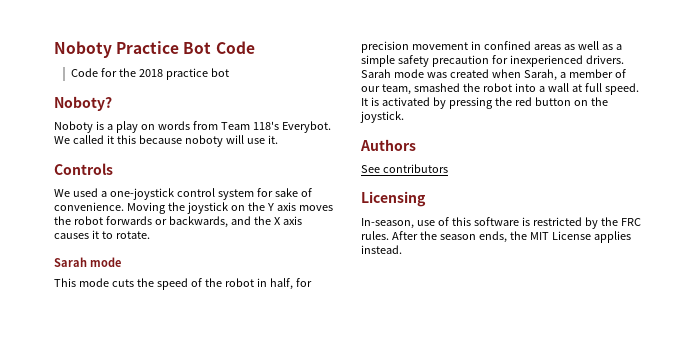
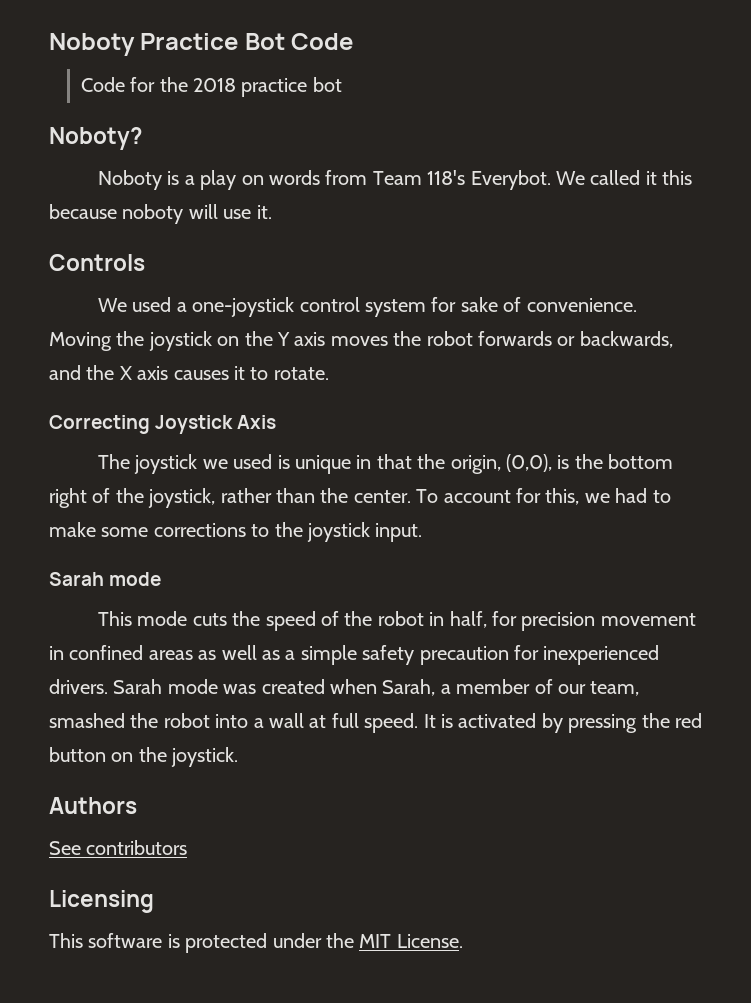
(150, 235) none -> [49,415,277,434] [98,454,674,474] [49,488,671,508] [49,522,423,542] // Correcting Joystick Axis // The joystick we used is unique in that the origin, (0,0), is the bottom right of the joystick, rather than the center. To account for this, we had to make some corrections to the joystick input.
[361,217,641,229] [361,231,631,243] [361,245,402,254] In-season, use of this software is restricted by the FRC rules. After the season ends, the MIT License applies instead. -> [49,933,463,953] This software is protected under the MIT License.

